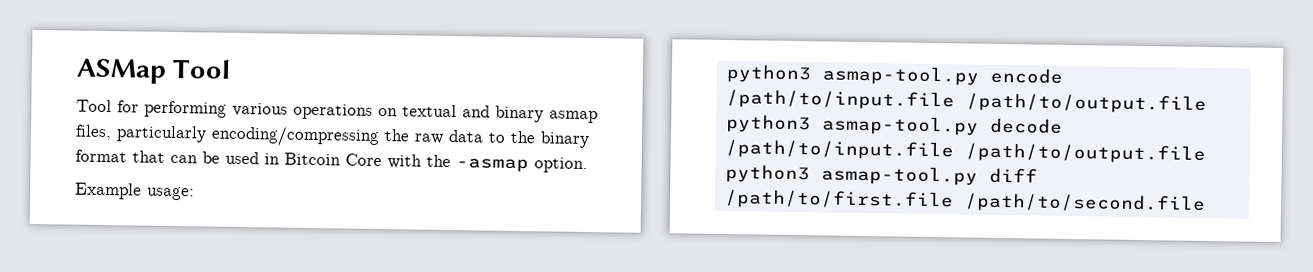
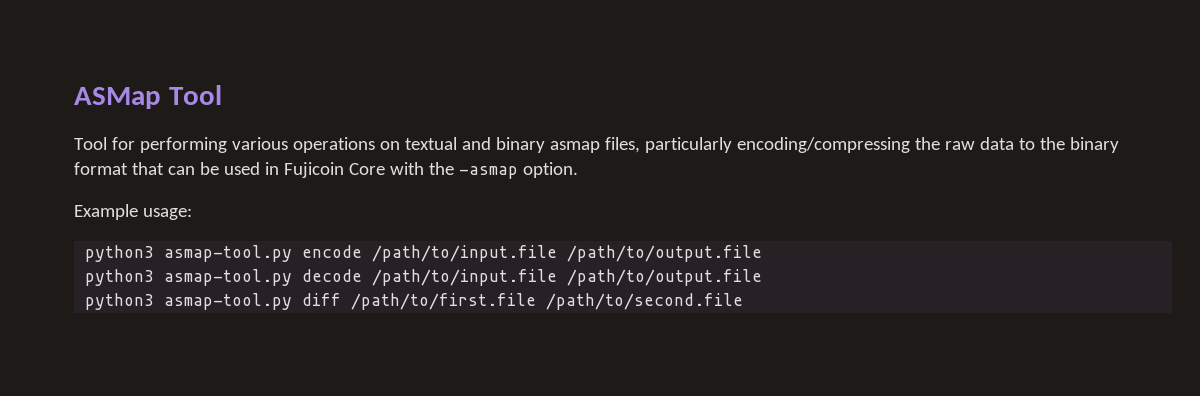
[284,152,341,166] Bitcoin -> [283,162,344,178] Fujicoin

